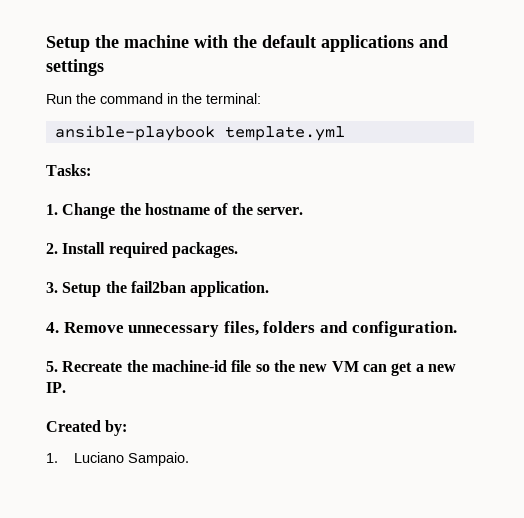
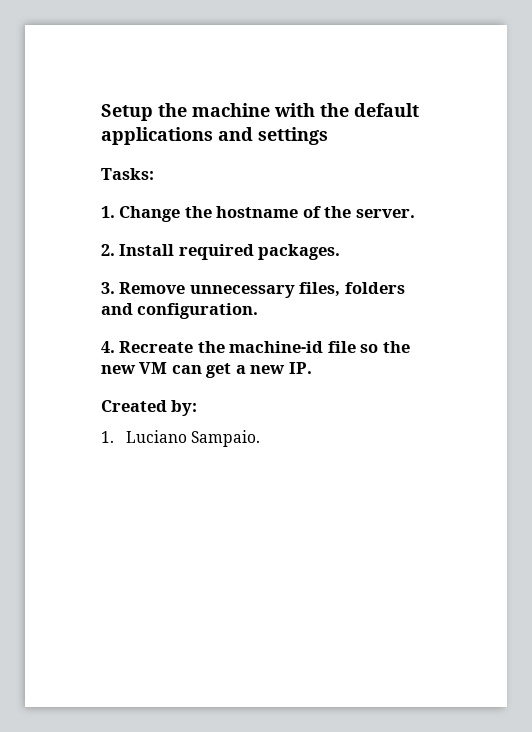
[46,93,261,104] [54,125,345,141] // Run the command in the terminal: // ansible-playbook template.yml -> (328, 136) none
[62,281,270,297] [46,322,59,333] Setup the fail2ban application. // 4. -> (115, 288) none
[46,361,58,372] 5. -> [101,341,115,353] 4.

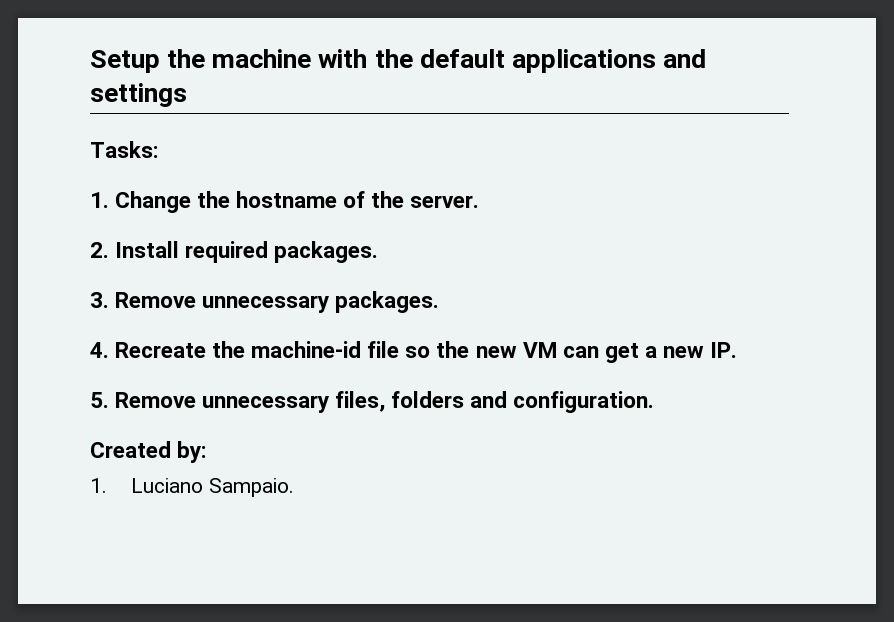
[299,282,405,297] [101,303,259,319] files, folders and configuration. -> [335,291,440,313] packages.
(312, 368) none -> [90,391,655,413] // 5. Remove unnecessary files, folders and configuration.

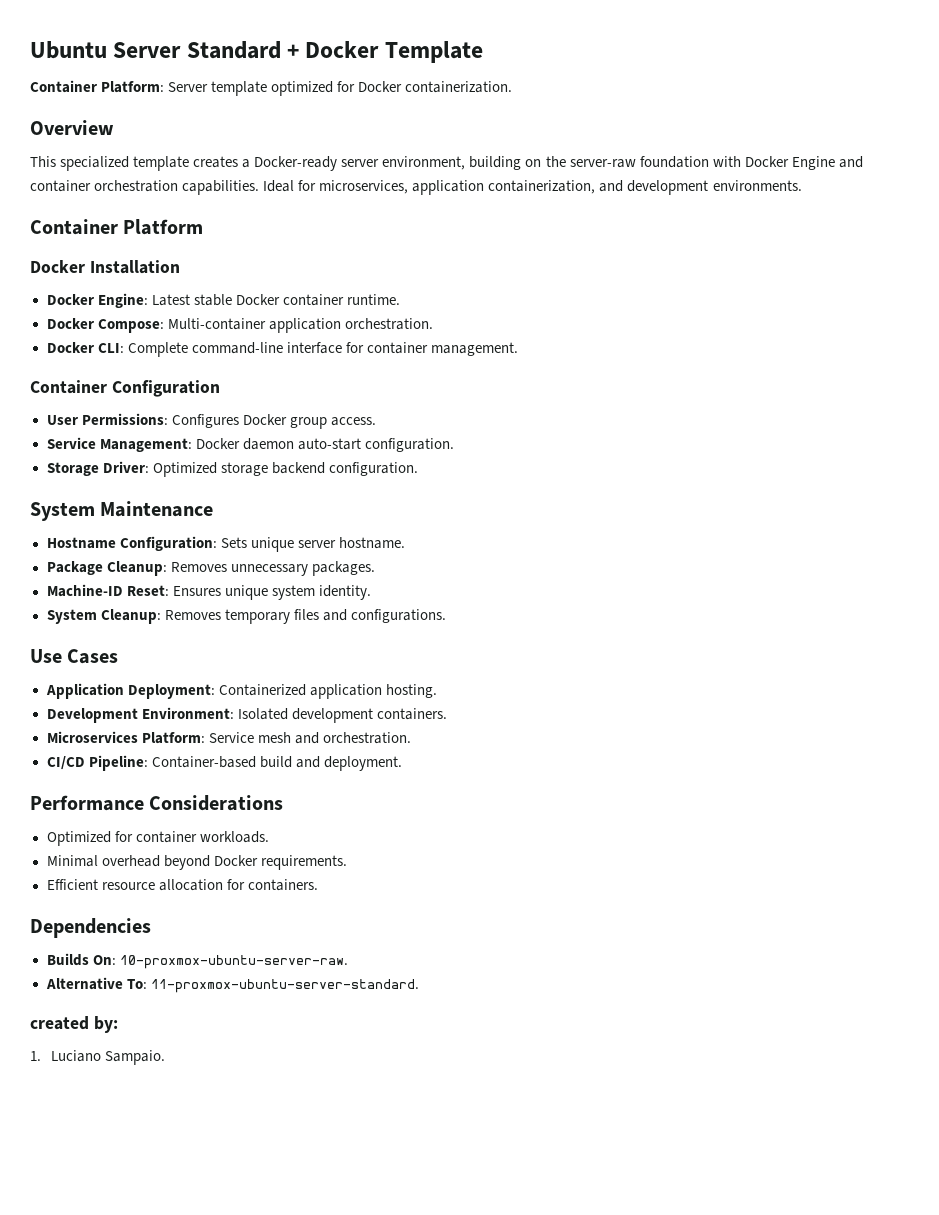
[90,49,707,73] [90,83,187,107] [90,141,159,158] [90,191,480,213] [90,241,379,263] [90,291,440,313] [90,341,737,363] [90,391,655,413] [90,441,171,458] Setup the machine with the default applications and settings // Tasks: // 1. Change the hostname of the server. // 2. Install required packages. // 3. Remove unnecessary packages. // 4. Recreate the machine-id file so the new VM can get a new IP. // 5. Remove unnecessary files, folders and configuration. // Created -> [30,41,483,63] [30,80,513,96] [30,120,114,135] [30,156,863,171] [30,180,802,195] [30,219,204,235] [30,260,180,274] [46,293,400,308] [46,318,433,333] [46,342,518,357] [30,380,220,397] [46,413,376,429] [46,437,454,452] [46,461,418,477] [30,501,214,521] [46,536,405,552] [46,561,375,576] [46,584,371,600] [46,609,446,624] [30,649,119,664] [45,683,437,699] [46,707,447,723] [46,731,411,744] [46,755,402,771] [30,795,284,811] [46,831,269,846] [46,855,347,870] [46,879,318,891] [30,918,151,938] [46,953,348,969] [45,977,419,993] [30,1016,89,1030] Ubuntu Server Standard + Docker Template // Container Platform: Server template optimized for Docker containerization. // Overview // This specialized template creates a Docker-ready server environment, building on the server-raw foundation with Docker Engine and container orchestration capabilities. Ideal for microservices, application containerization, and development environments. // Container Platform // Docker Installation // Docker Engine: Latest stable Docker container runtime. // Docker Compose: Multi-container application orchestration. // Docker CLI: Complete command-line interface for container management. // Container Configuration // User Permissions: Configures Docker group access. // Service Management: Docker daemon auto-start configuration. // Storage Driver: Optimized storage backend configuration. // System Maintenance // Hostname Configuration: Sets unique server hostname. // Package Cleanup: Removes unnecessary packages. // Machine-ID Reset: Ensures unique system identity. // System Cleanup: Removes temporary files and configurations. // Use Cases // Application Deployment: Containerized application hosting. // Development Environment: Isolated development containers. // Microservices Platform: Service mesh and orchestration. // CI/CD Pipeline: Container-based build and deployment. // Performance Considerations // Optimized for container workloads. // Minimal overhead beyond Docker requirements. // Efficient resource allocation for containers. // Dependencies // Builds On: 10-proxmox-ubuntu-server-raw. // Alternative To: 11-proxmox-ubuntu-server-standard. // created

